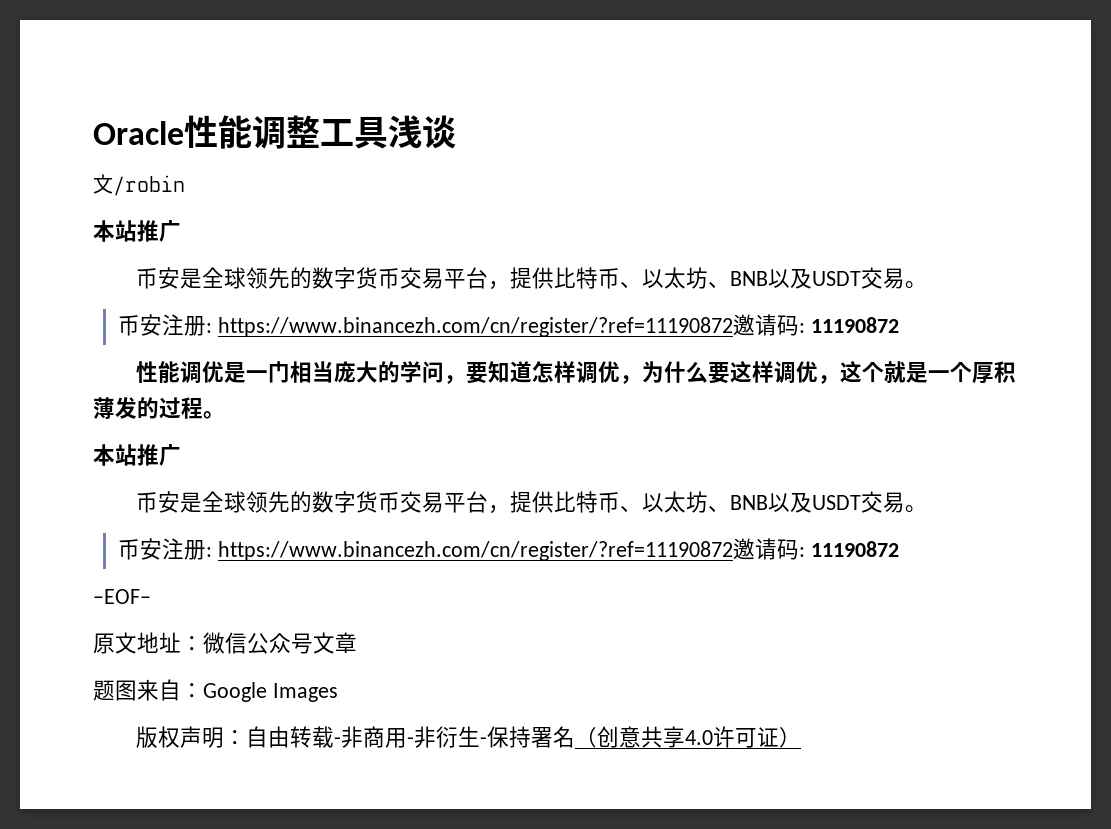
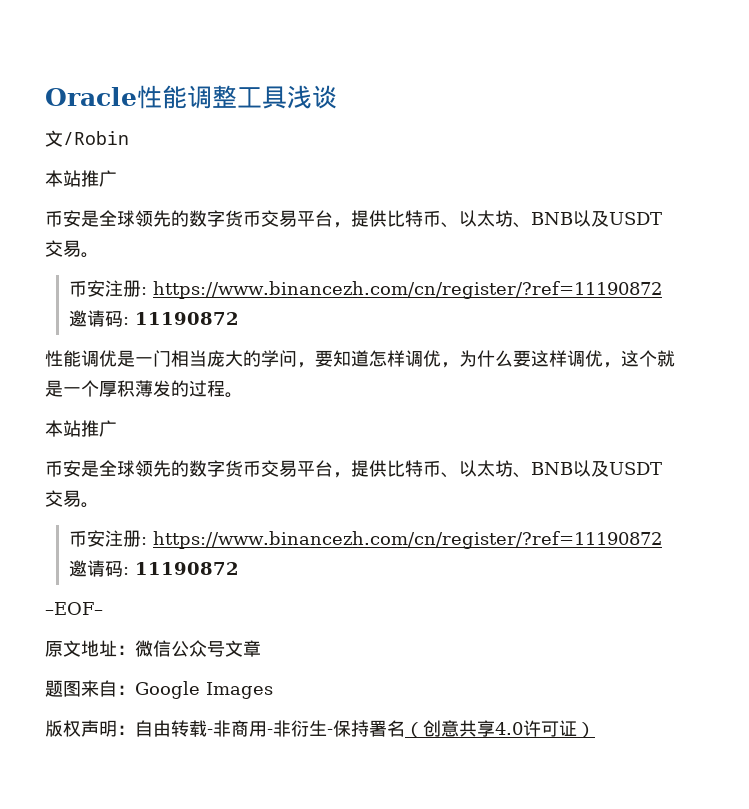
[113,175,185,196] /robin -> [63,131,129,145] /Robin

